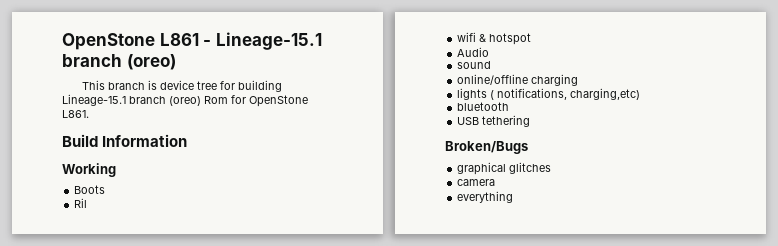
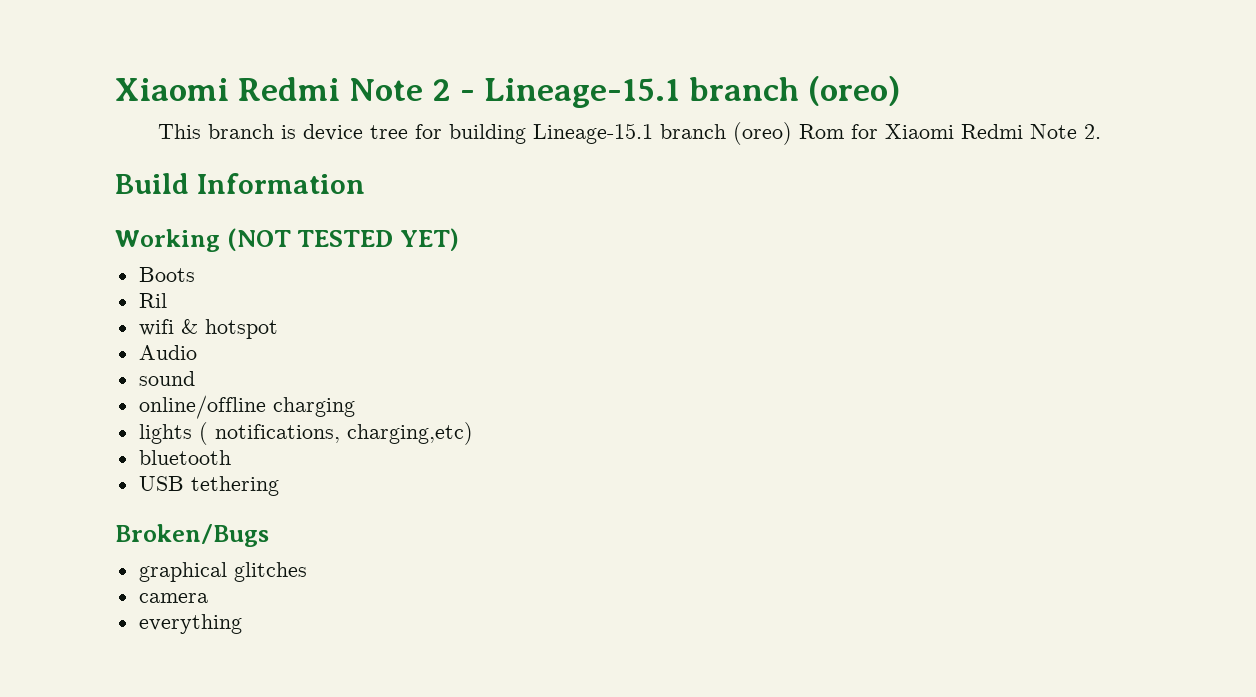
[62,33,199,50] OpenStone L861 -> [115,77,452,101] Xiaomi Redmi Note 2
[249,95,308,107] [62,110,89,118] OpenStone L861. -> [885,124,1102,139] Xiaomi Redmi Note 2.
(116, 170) none -> [226,228,460,251] (NOT TESTED YET)

